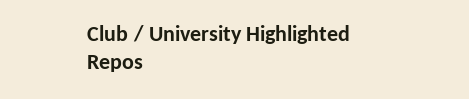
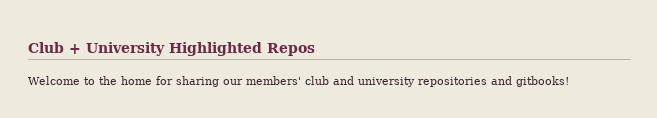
[132,25,144,42] / -> [69,44,81,54] +
(143, 63) none -> [28,76,569,87] // Welcome to the home for sharing our members' club and university repositories and gitbooks!

